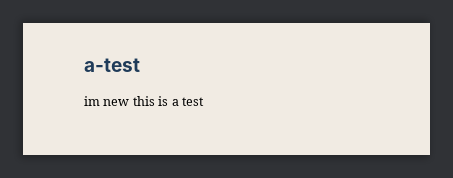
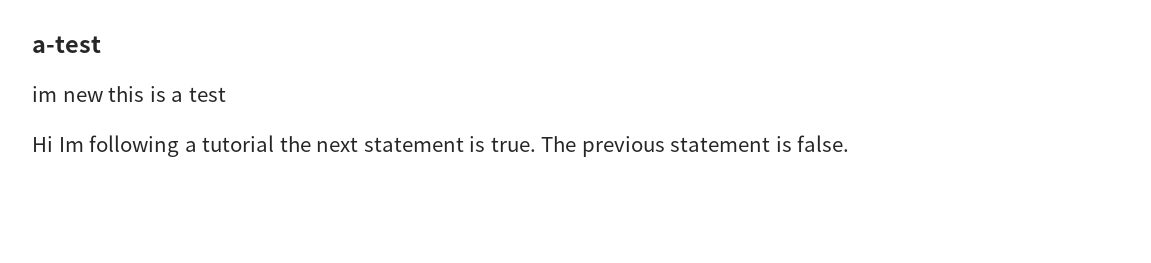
(204, 101) none -> [32,135,850,157] // Hi Im following a tutorial the next statement is true. The previous statement is false.

